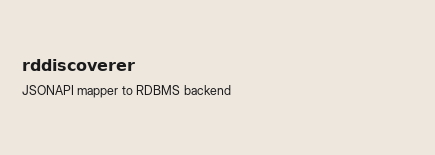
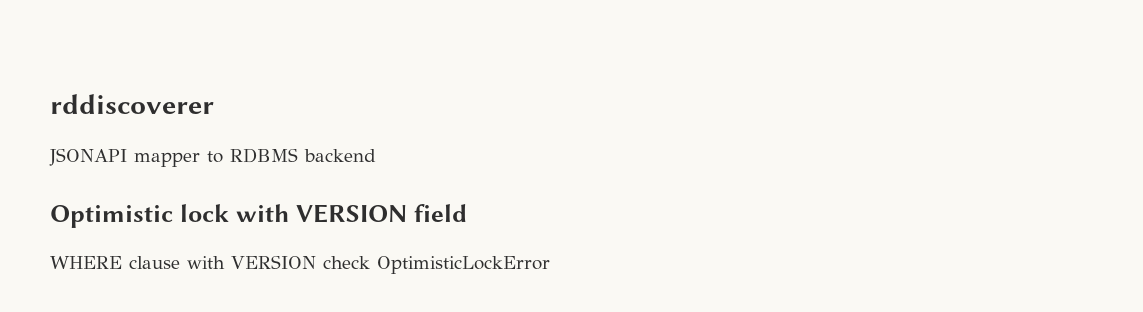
(231, 90) none -> [50,204,467,228] [50,255,550,274] // Optimistic lock with VERSION field // WHERE clause with VERSION check OptimisticLockError

